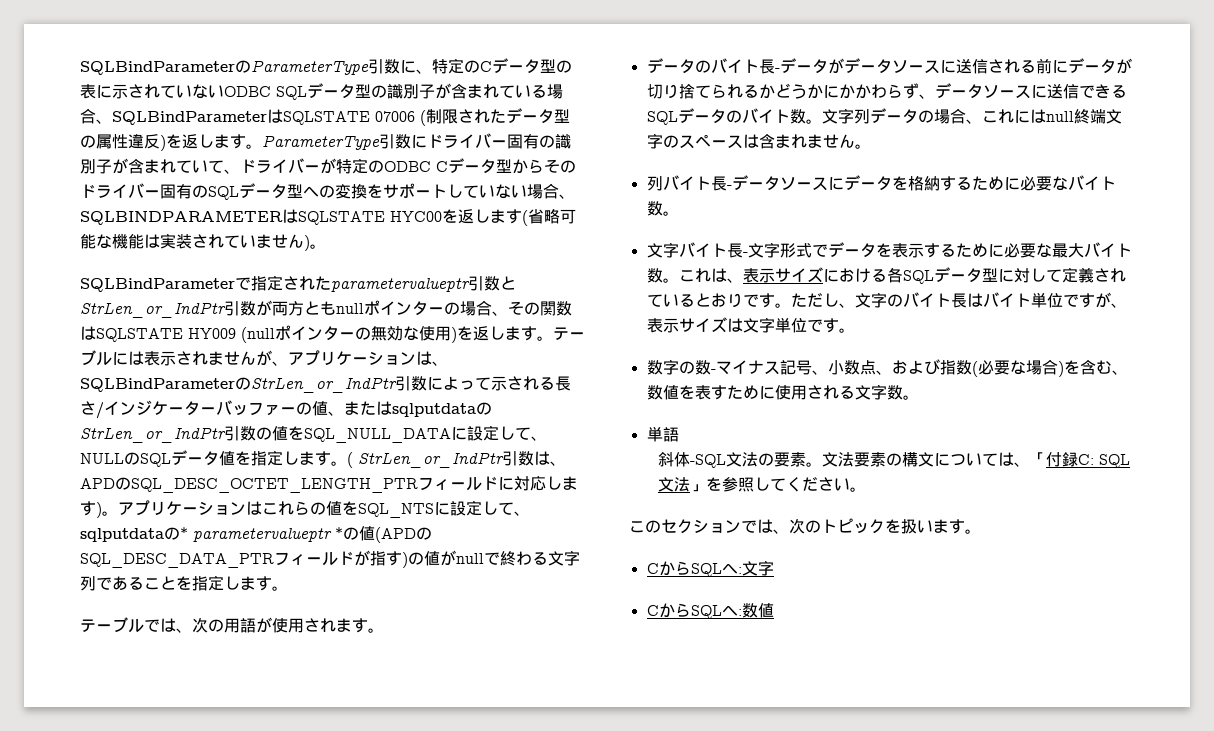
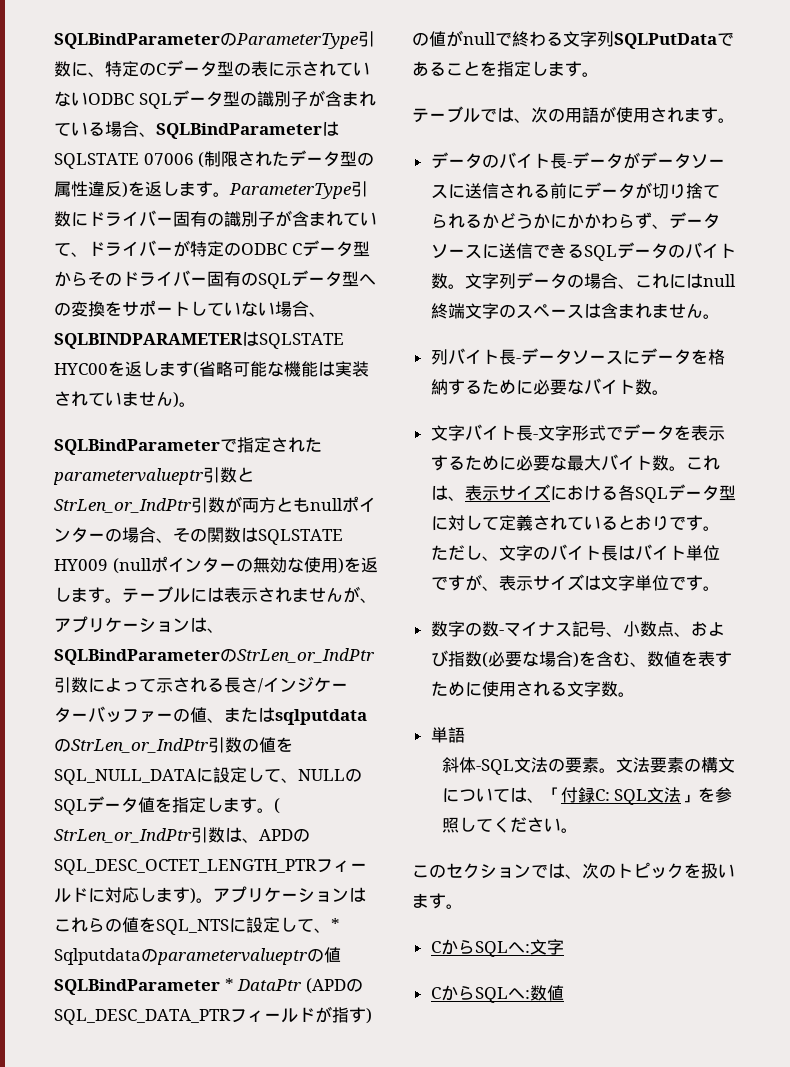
[80,526,375,542] sqlputdataの* parametervalueptr *の値 -> [331,918,340,931] [54,947,341,965] [54,978,303,995] * Sqlputdataのparametervalueptrの値SQLBindParameter * DataPtr
(96, 583) none -> [614,33,717,49] SQLPutData

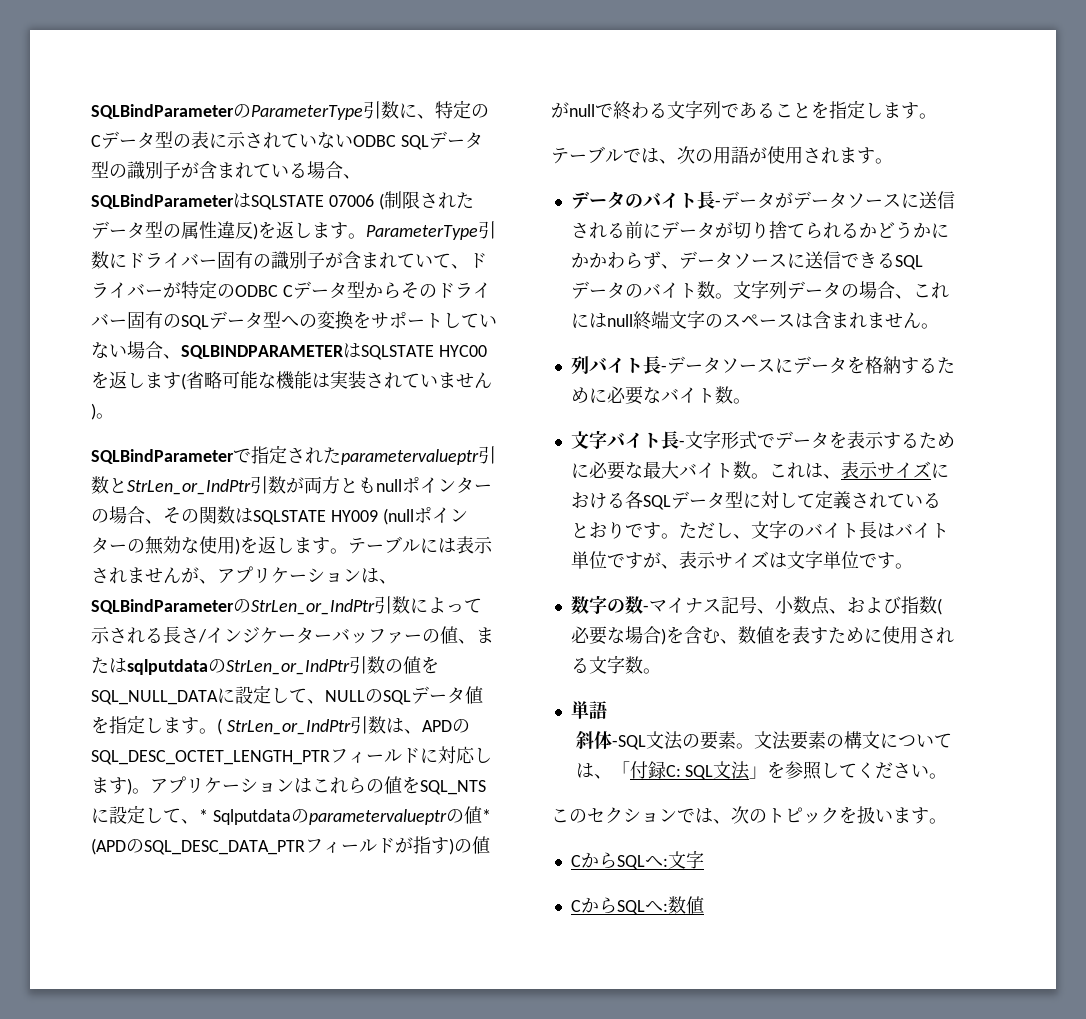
[54,978,303,995] SQLBindParameter * DataPtr -> [481,809,491,822] *
[614,33,717,49] SQLPutData -> (721, 110) none

